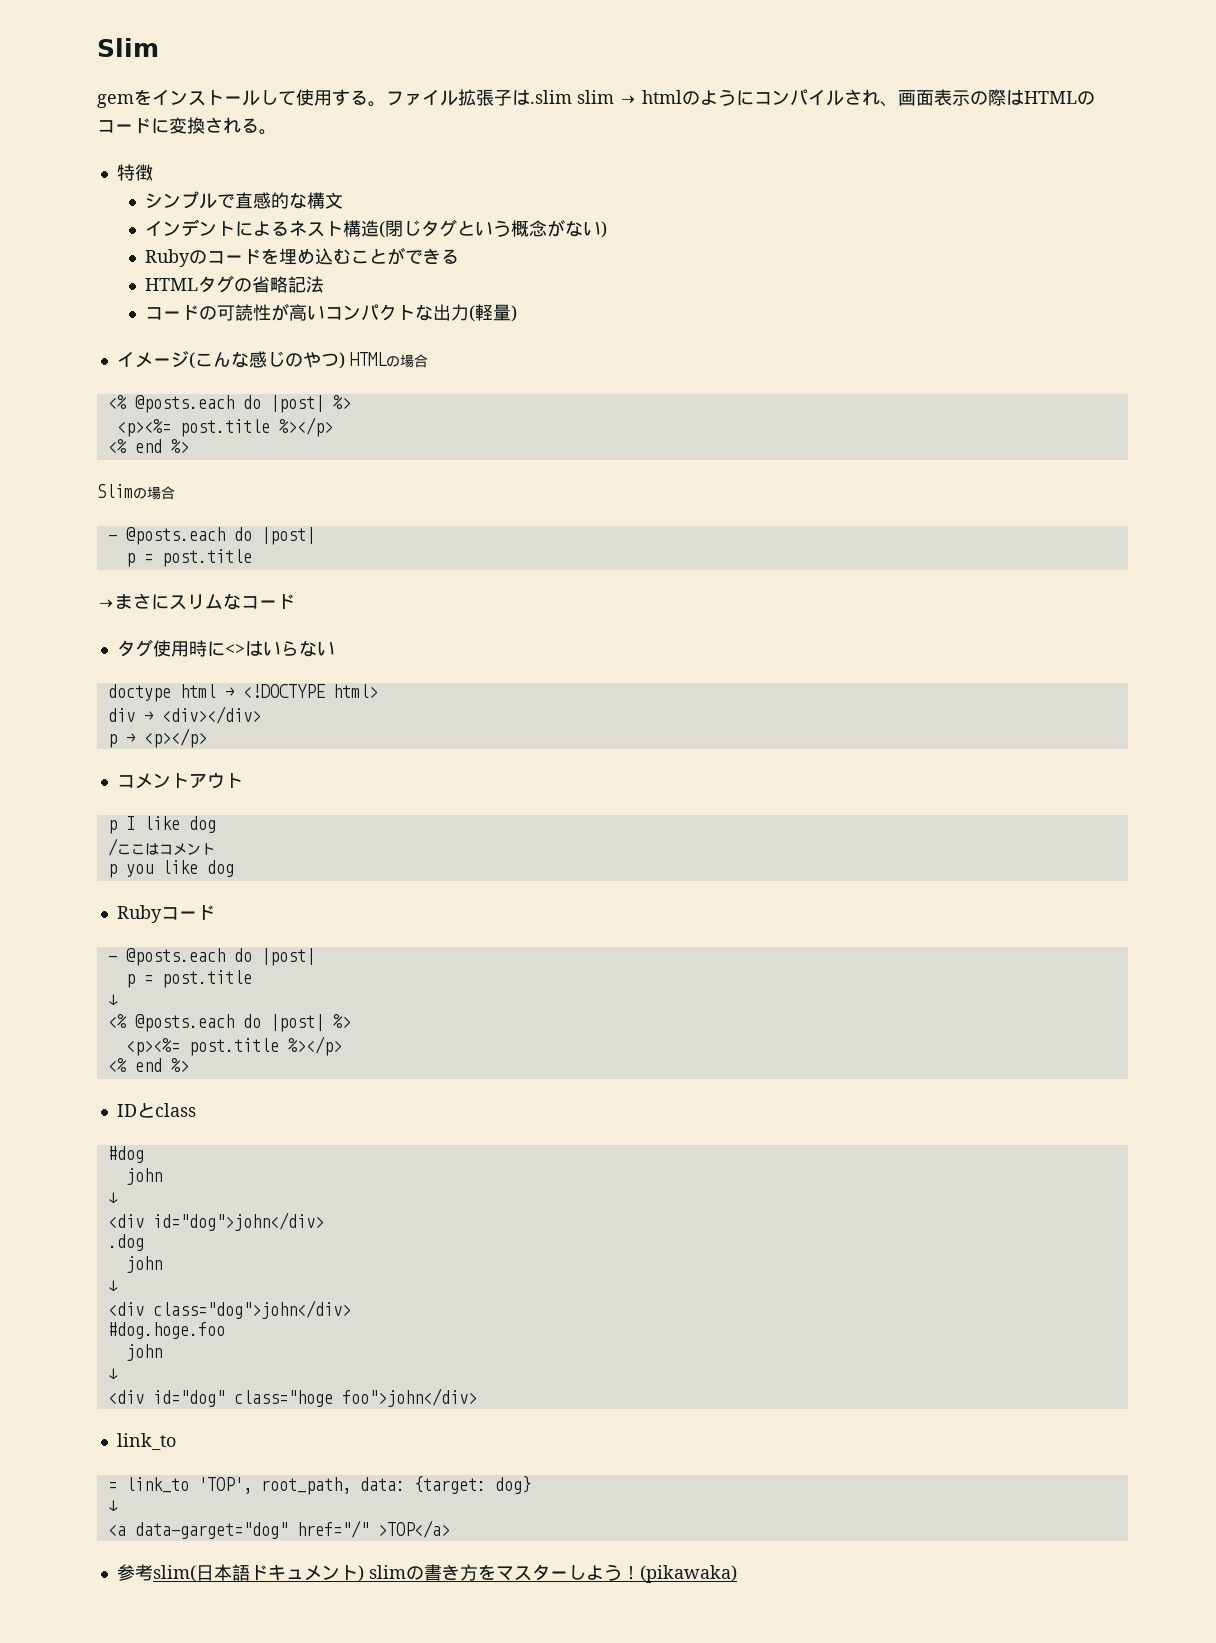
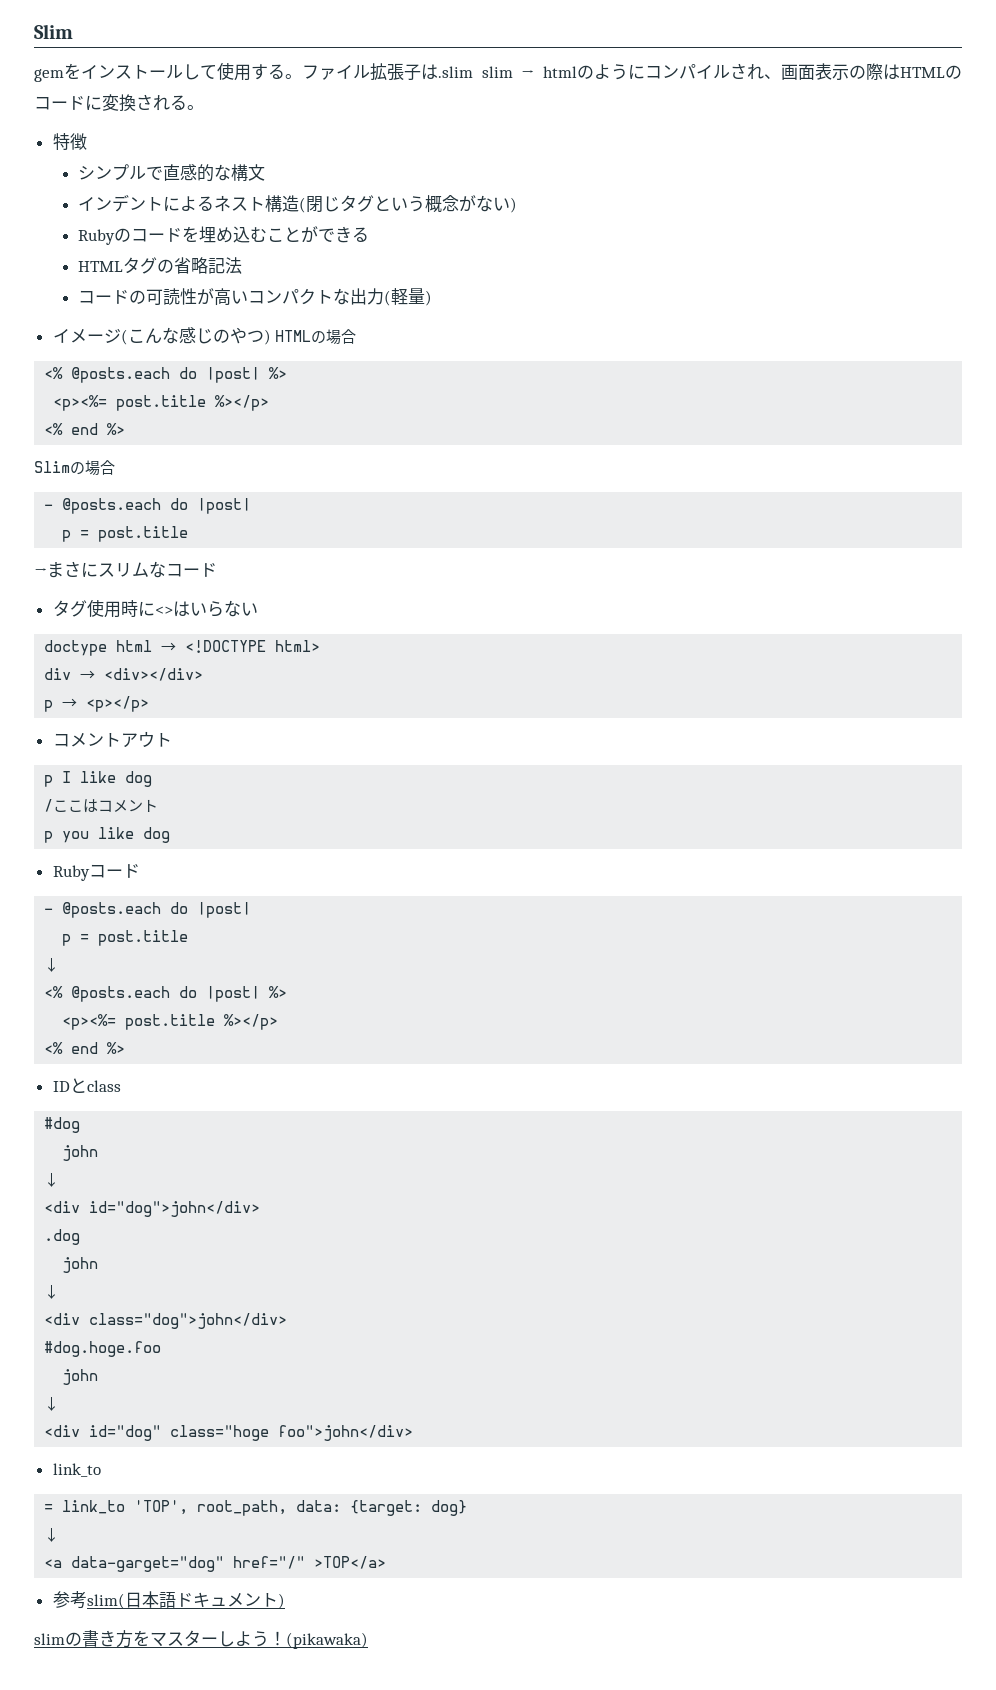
(364, 1573) none -> (285, 1601) //

